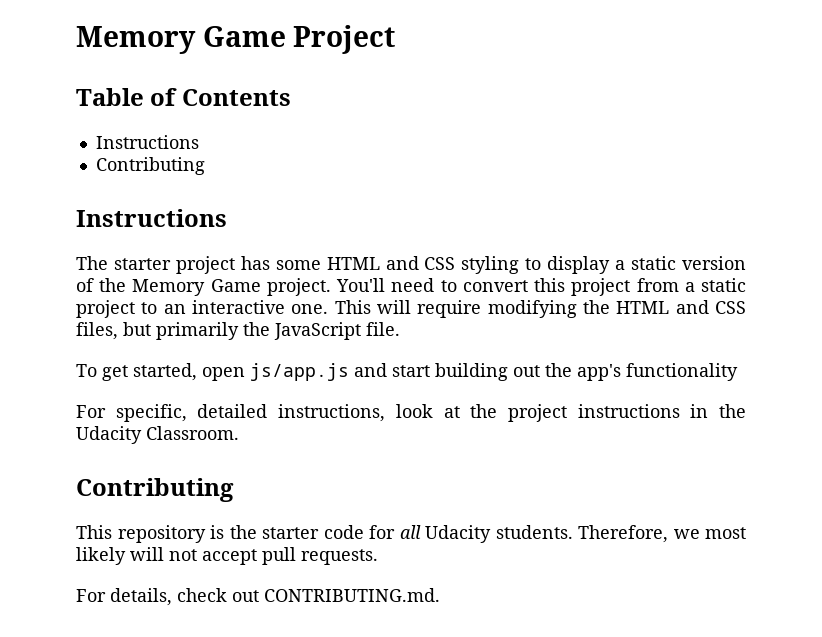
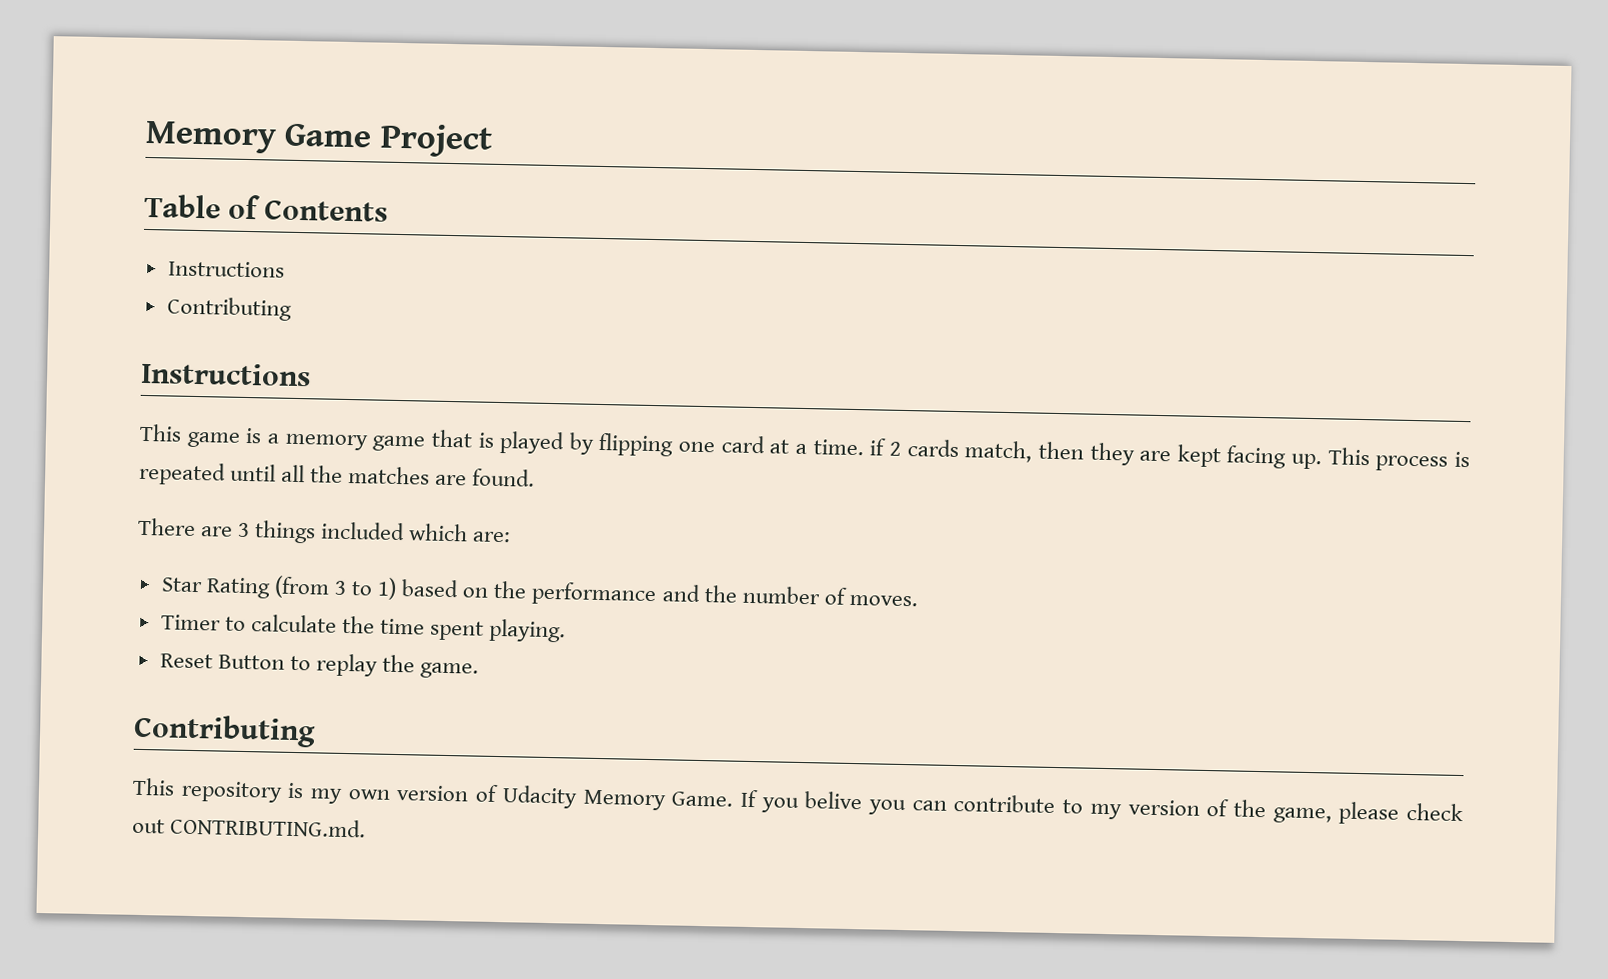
[76,256,746,274] [76,278,747,296] [76,300,747,318] [76,322,400,340] [76,363,738,381] [76,404,746,422] [76,426,239,444] [76,478,234,502] [76,525,746,543] [76,547,378,565] [76,588,172,606] The starter project has some HTML and CSS styling to display a static version of the Memory Game project. You'll need to convert this project from a static project to an interactive one. This will require modifying the HTML and CSS files, but primarily the JavaScript file. // To get started, open js/app.js and start building out the app's functionality // For specific, detailed instructions, look at the project instructions in the Udacity Classroom. // Contributing // This repository is the starter code for all Udacity students. Therefore, we most likely will not accept pull requests. // For details, -> [139,423,1470,472] [138,461,536,487] [137,517,512,544] [160,575,918,607] [160,614,567,643] [159,653,480,679] [133,713,316,748] [132,777,1400,825] This game is a memory game that is played by flipping one card at a time. if 2 cards match, then they are kept facing up. This process is repeated until all the matches are found. // There are 3 things included which are: // Star Rating (from 3 to 1) based on the performance and the number of moves. // Timer to calculate the time spent playing. // Reset Button to replay the game. // Contributing // This repository is my own version of Udacity Memory Game. If you belive you can contribute to my version of the game, please

